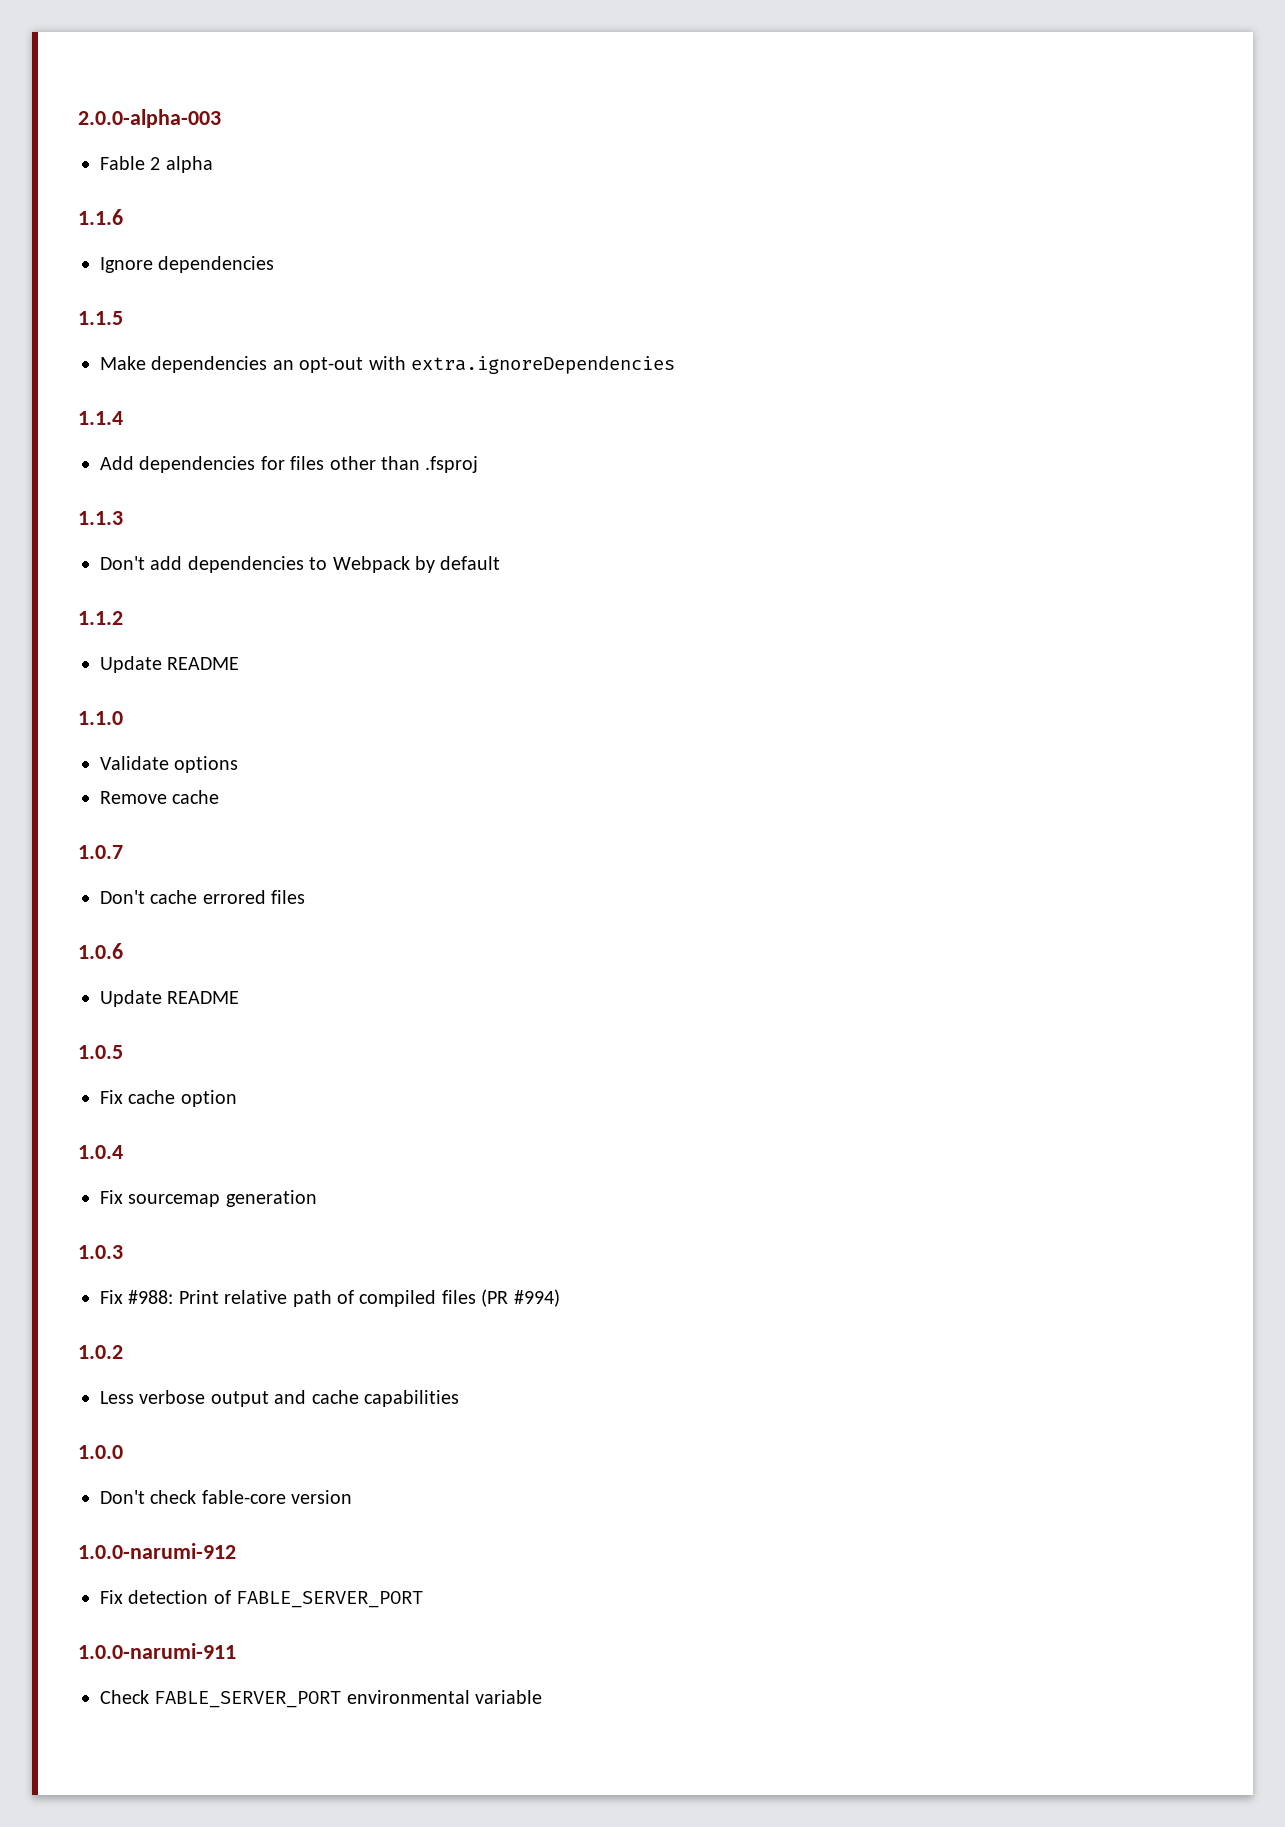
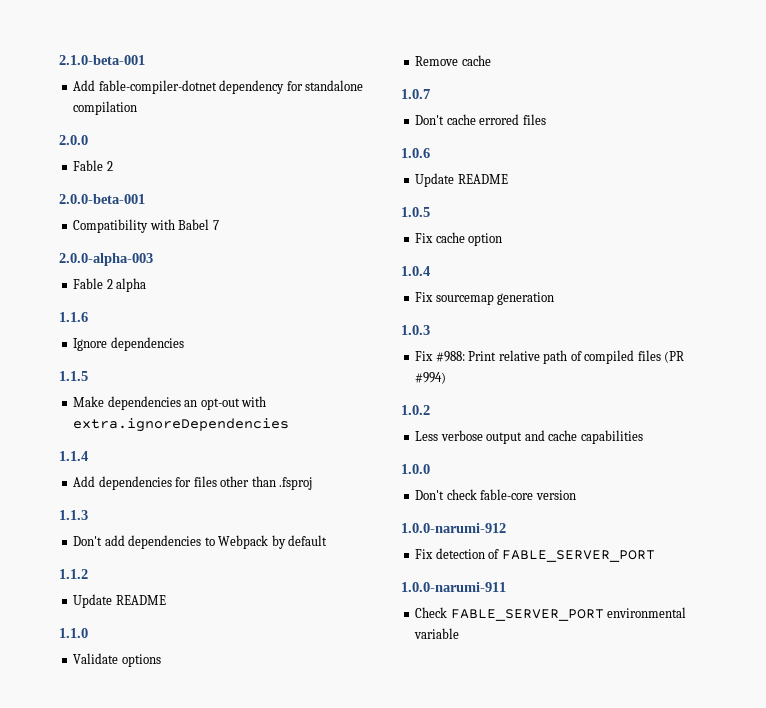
(78, 118) none -> [59,55,145,65] [73,80,364,94] [73,101,138,115] [59,135,88,145] [73,160,113,171] [59,194,145,204] [73,219,219,233] 2.1.0-beta-001 // Add fable-compiler-dotnet dependency for standalone compilation // 2.0.0 // Fable 2 // 2.0.0-beta-001 // Compatibility with Babel 7 //

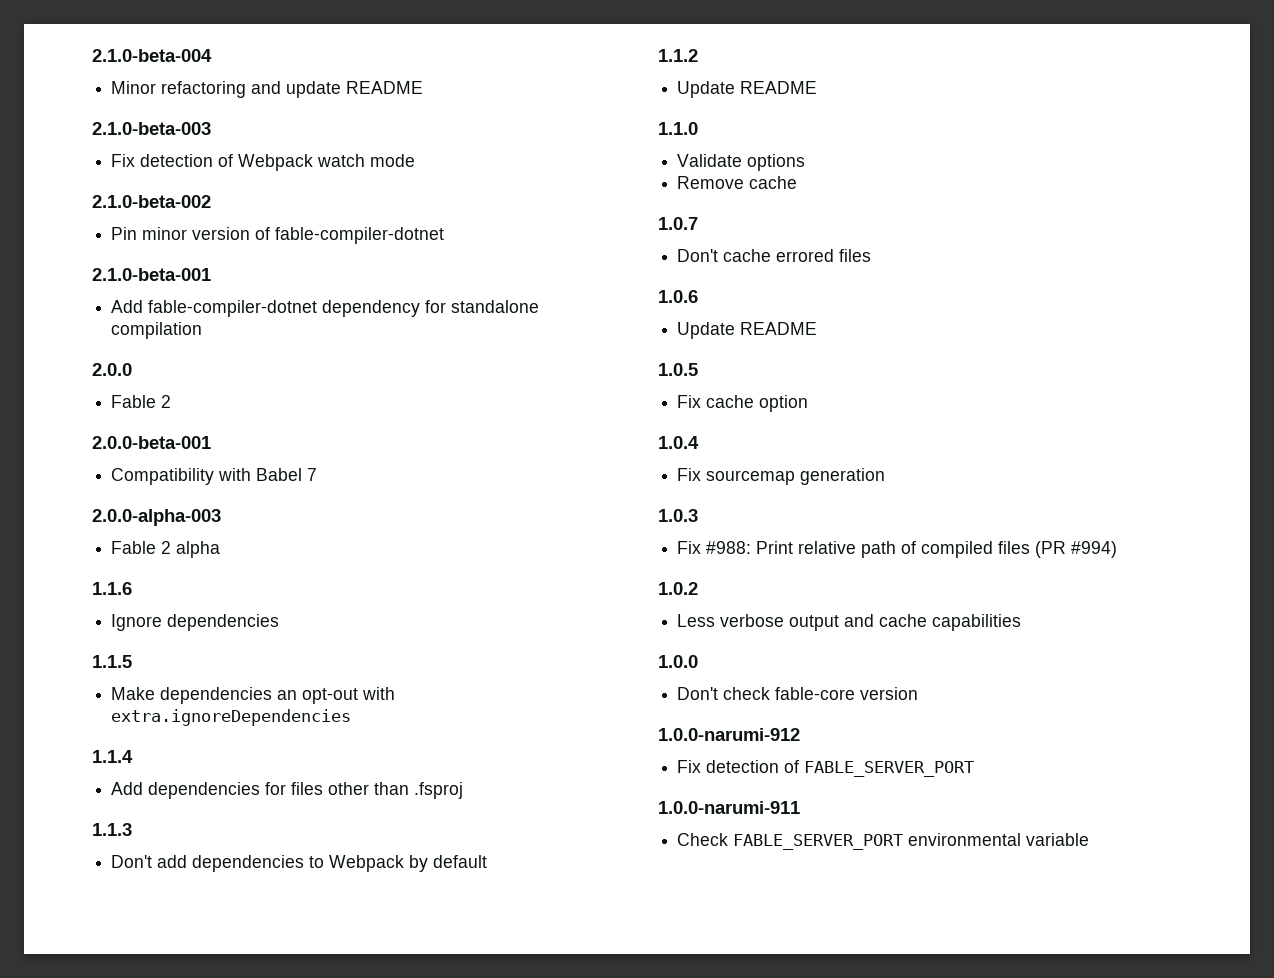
(59, 60) none -> [92,49,212,62] [111,81,424,98] [92,122,211,135] [111,154,416,171] [92,195,211,208] [111,227,445,244] 2.1.0-beta-004 // Minor refactoring and update README // 2.1.0-beta-003 // Fix detection of Webpack watch mode // 2.1.0-beta-002 // Pin minor version of fable-compiler-dotnet //

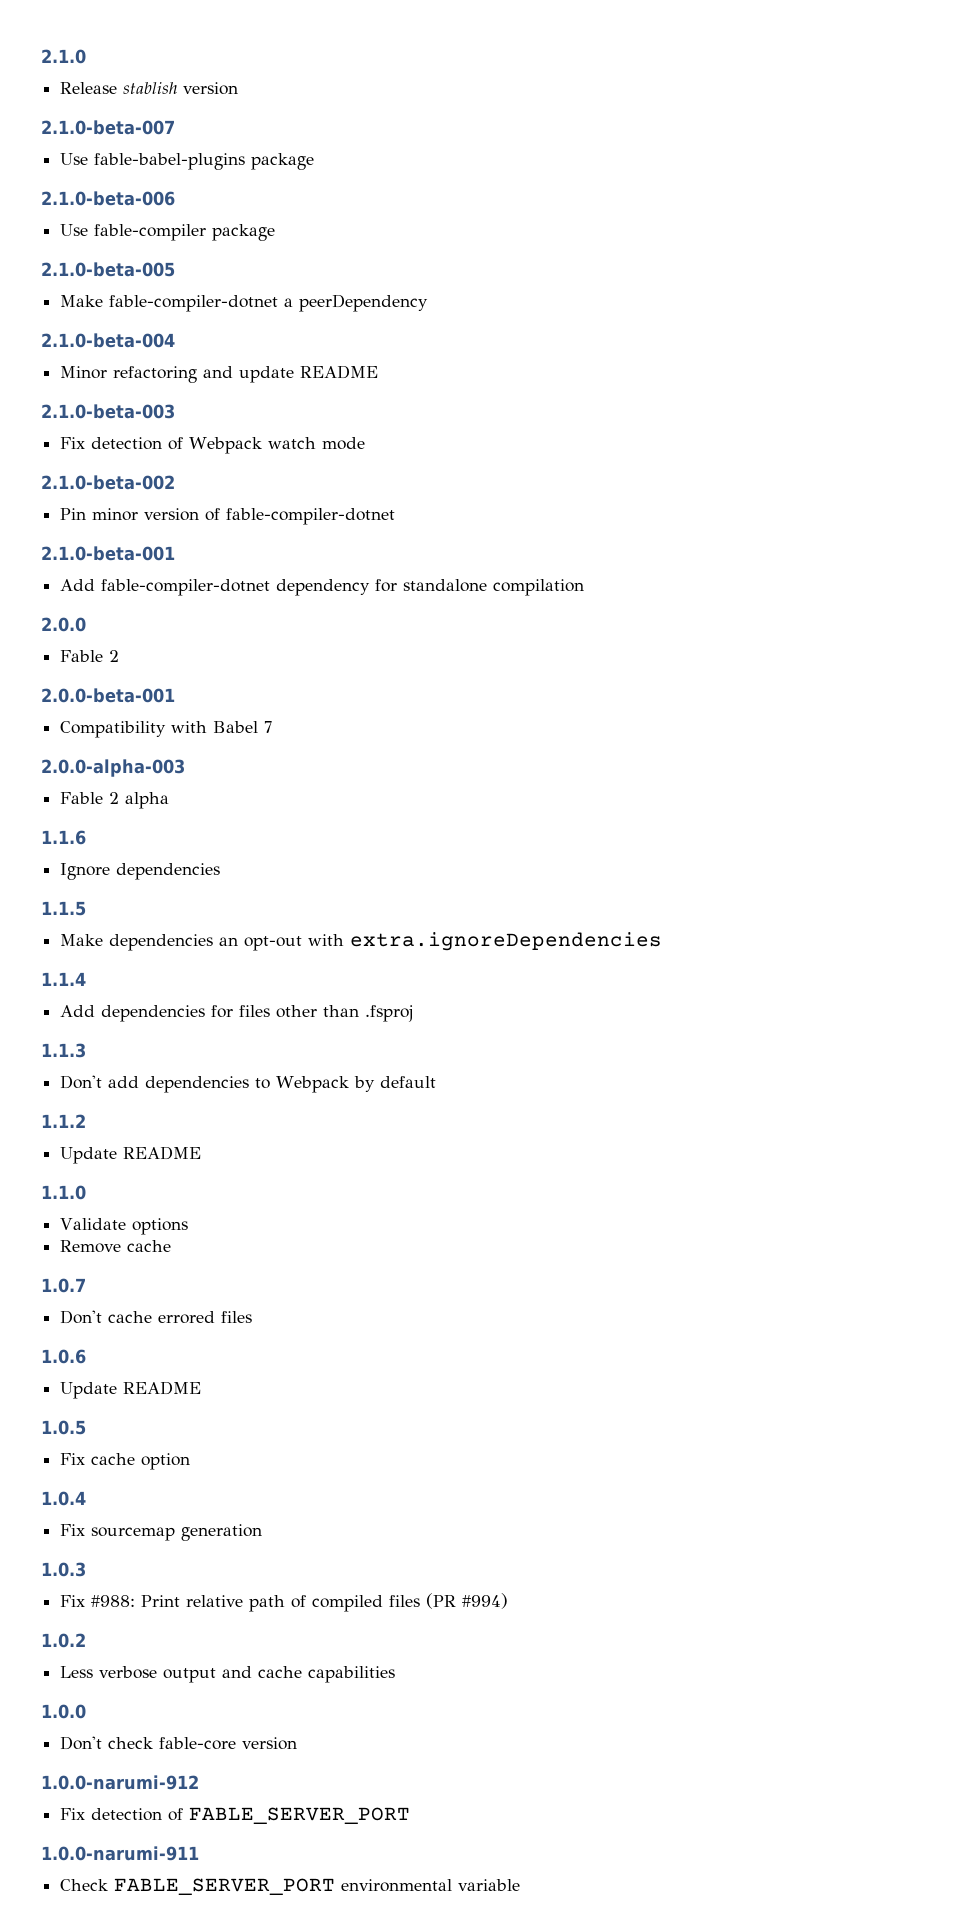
(92, 55) none -> [41,49,86,64] [60,82,239,95] [41,120,175,135] [60,153,315,170] [41,191,175,206] [60,224,276,241] [41,262,175,277] [60,294,429,312] 2.1.0 // Release stablish version // 2.1.0-beta-007 // Use fable-babel-plugins package // 2.1.0-beta-006 // Use fable-compiler package // 2.1.0-beta-005 // Make fable-compiler-dotnet a peerDependency //

